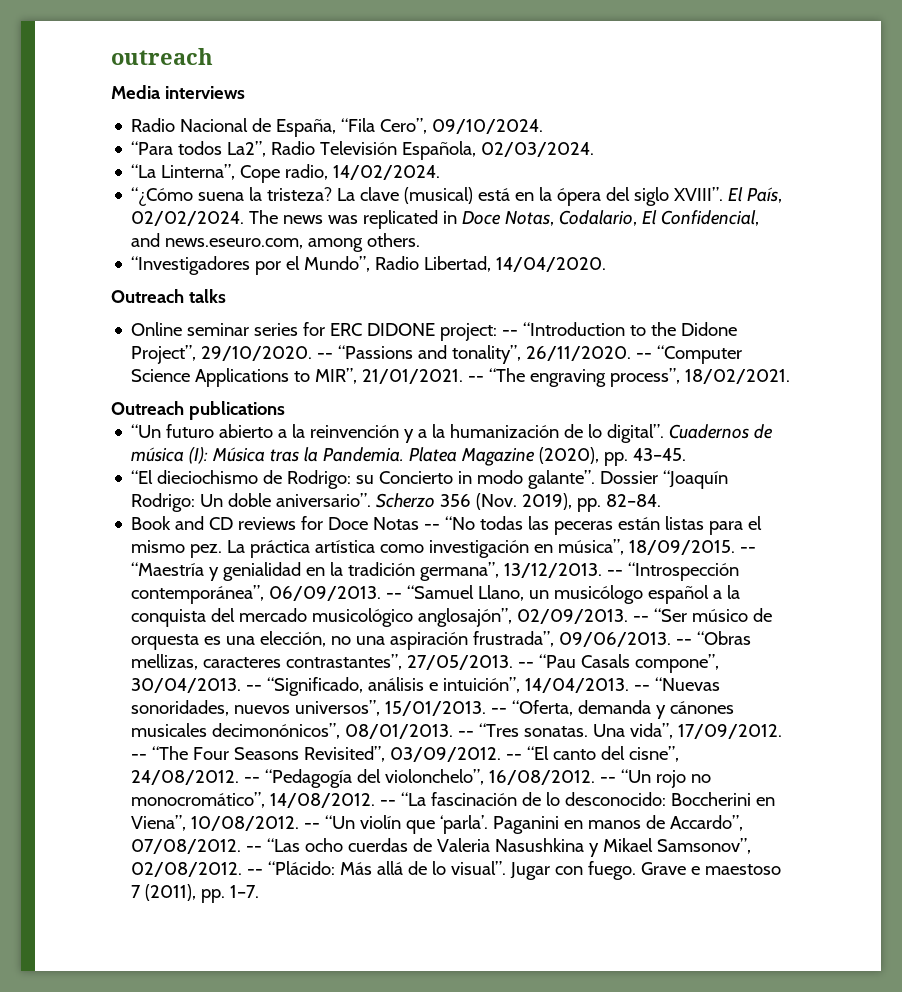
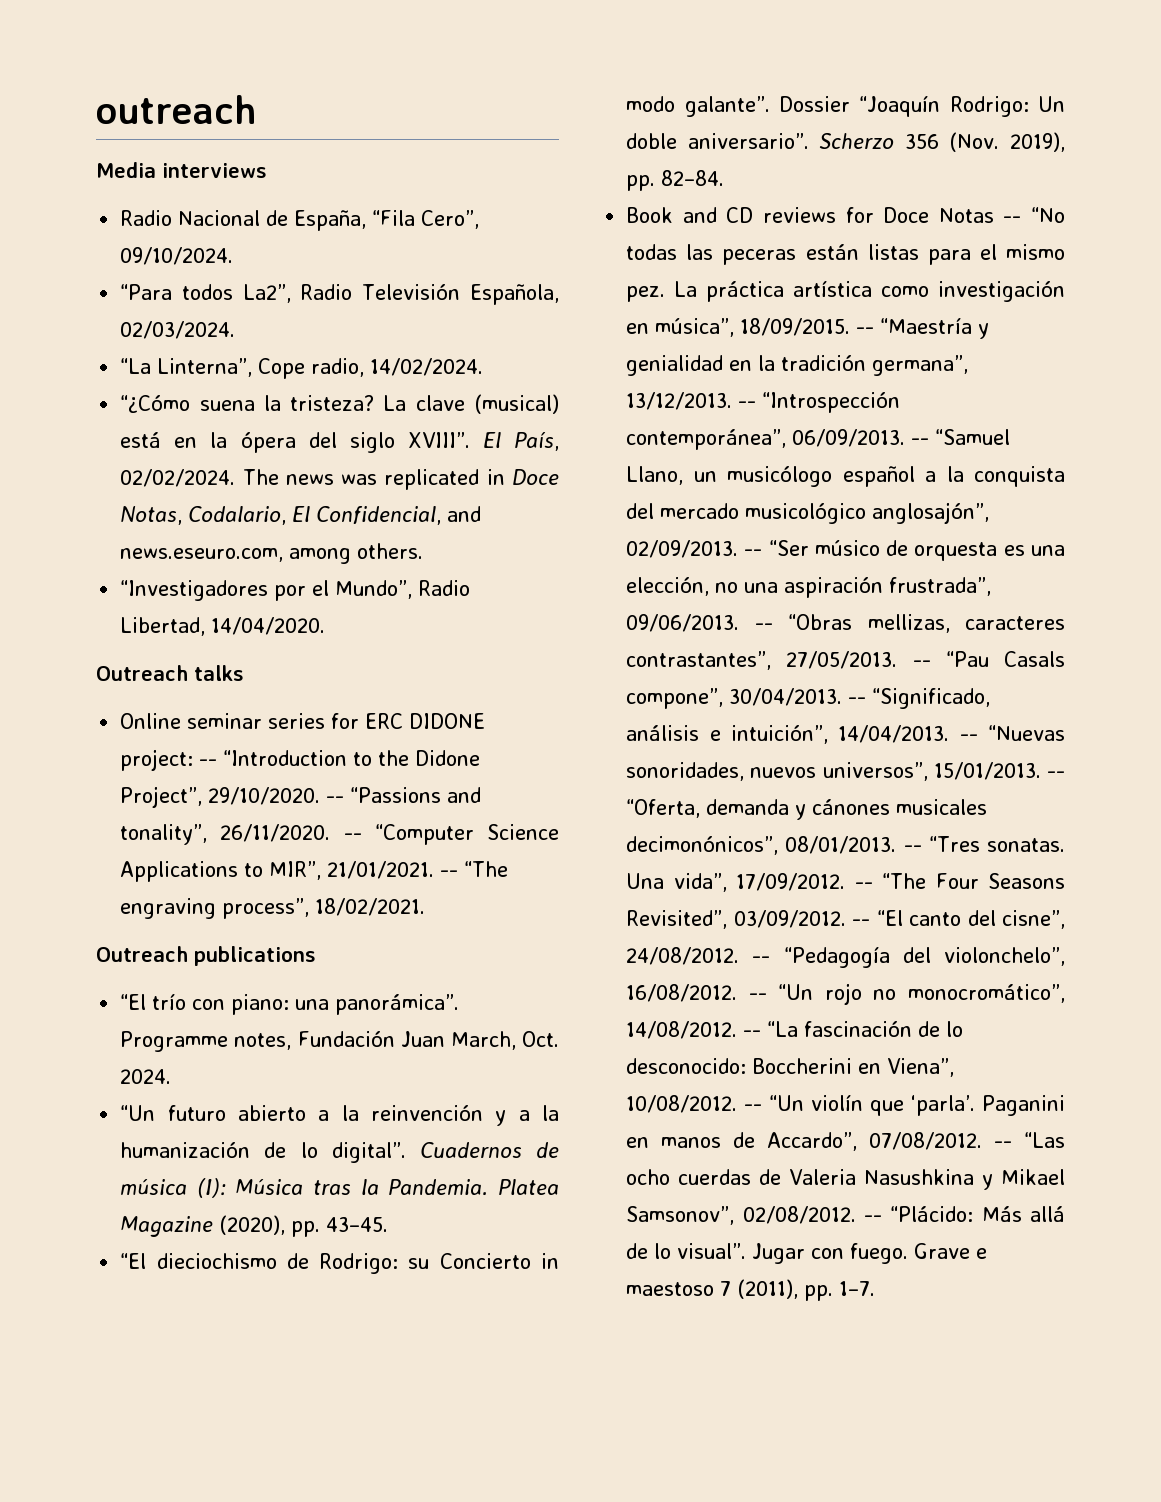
(285, 410) none -> [120,994,460,1015] [120,1031,559,1052] [120,1069,172,1084] // “El trío con piano: una panorámica”. Programme notes, Fundación Juan March, Oct. 2024.

